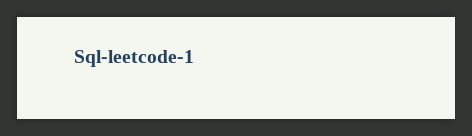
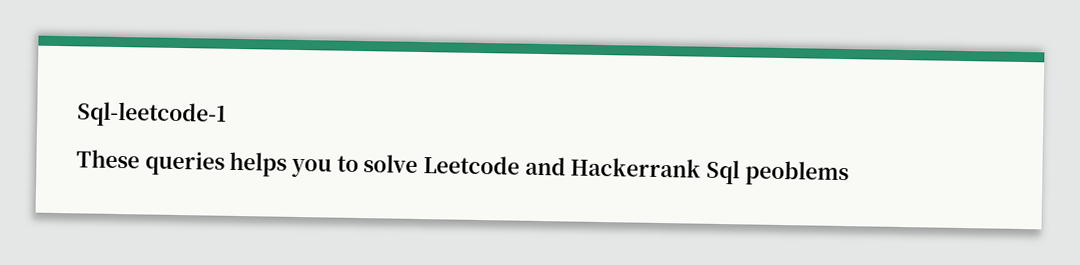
(194, 58) none -> [76,149,849,187] // These queries helps you to solve Leetcode and Hackerrank Sql peoblems

